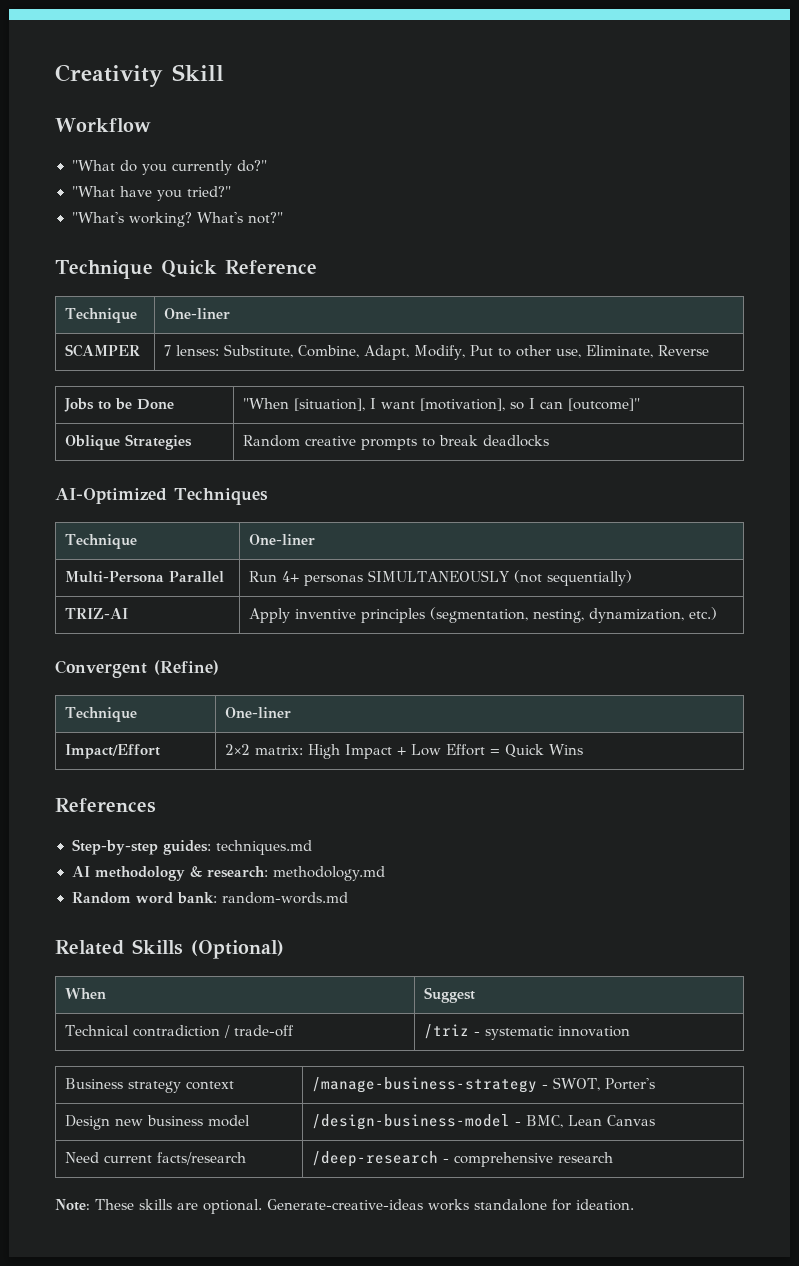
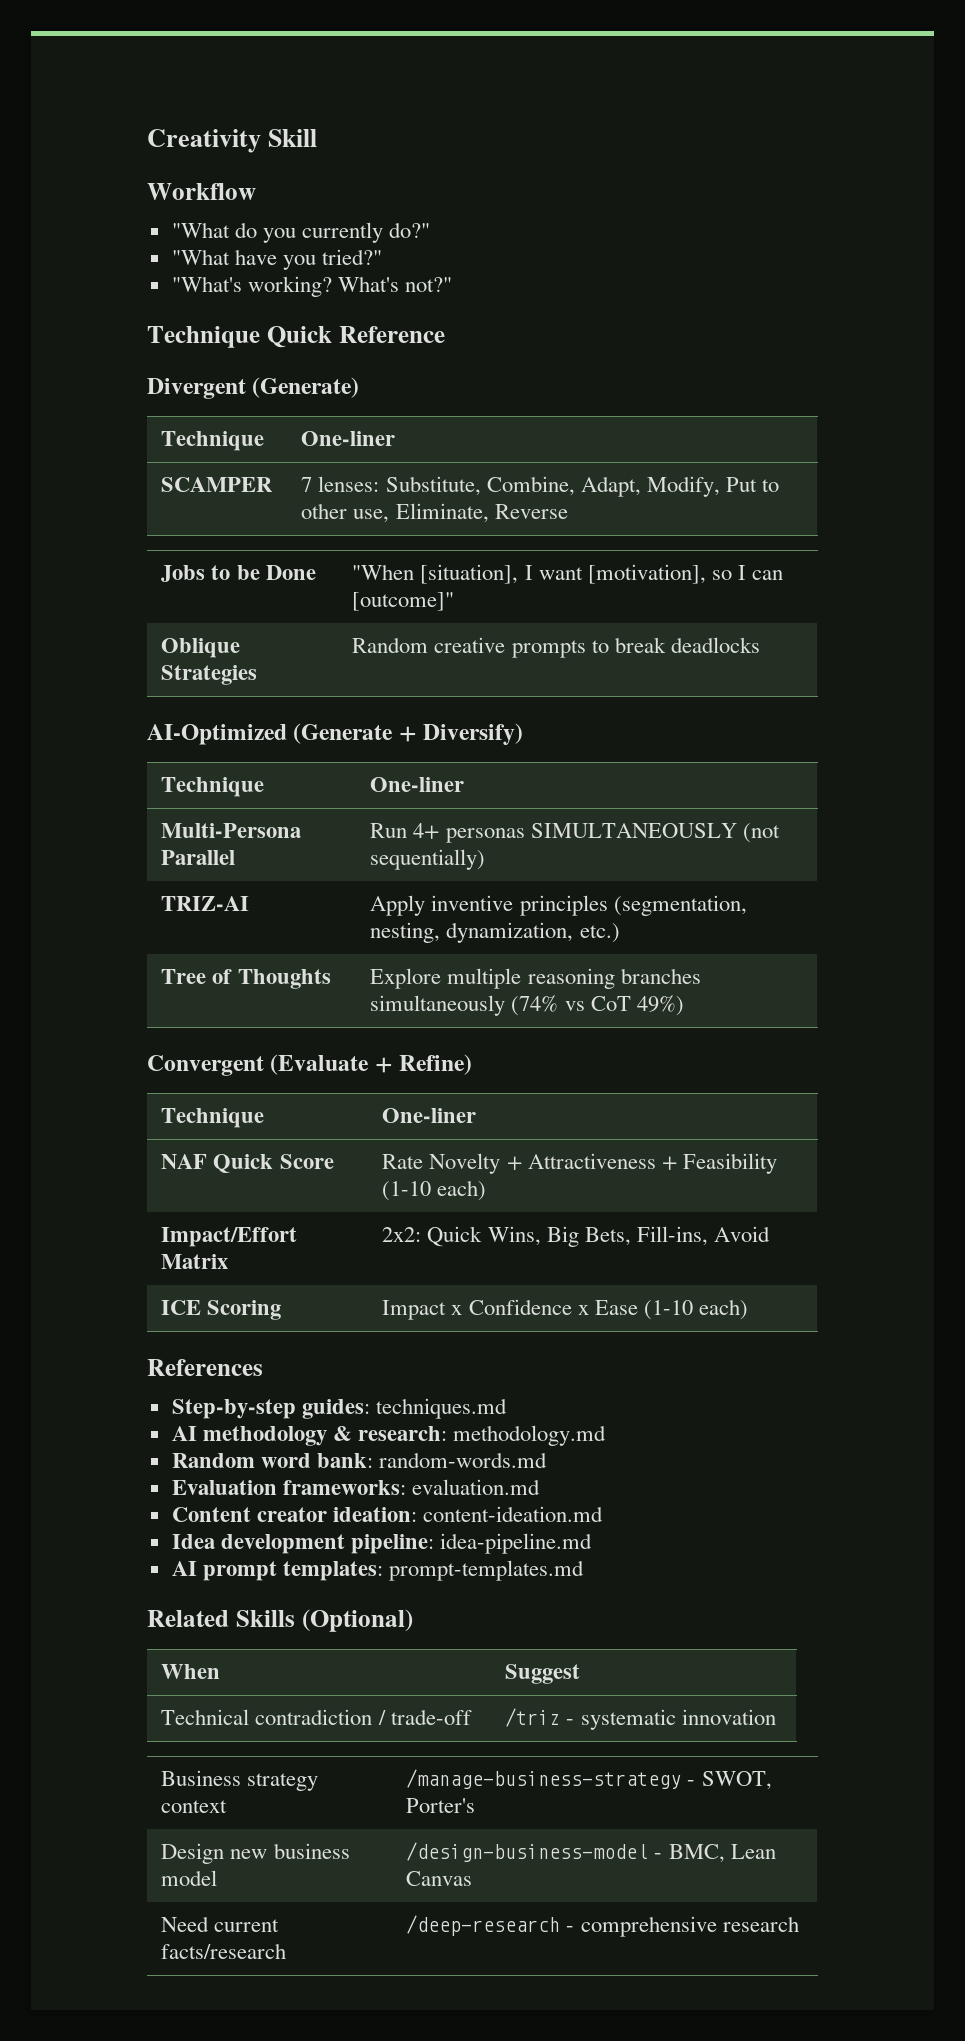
(317, 267) none -> [147,377,360,399] // Divergent (Generate)
[174,488,268,505] Techniques -> [293,723,524,745] (Generate + Diversify)
[55,660,219,678] [64,707,137,722] [224,707,291,718] [64,744,160,759] [224,744,583,759] // Convergent (Refine) // Technique | One-liner // Impact/Effort | 2×2 matrix: High Impact + Low Effort = Quick Wins -> [161,969,331,989] [370,968,701,989] [370,995,684,1016] [147,1054,473,1076] [161,1108,265,1128] [382,1108,477,1123] [161,1154,334,1173] [382,1153,777,1174] [382,1180,487,1201] [161,1227,298,1247] [161,1254,229,1269] [382,1226,770,1247] [161,1300,282,1320] [382,1299,748,1320] // Tree of Thoughts | Explore multiple reasoning branches simultaneously (74% vs CoT 49%) // Convergent (Evaluate + Refine) // Technique | One-liner // NAF Quick Score | Rate Novelty + Attractiveness + Feasibility (1-10 each) // Impact/Effort Matrix | 2x2: Quick Wins, Big Bets, Fill-ins, Avoid // ICE Scoring | Impact x Confidence x Ease (1-10 each)
(348, 898) none -> [171,1479,540,1495] [171,1506,603,1522] [171,1533,592,1554] [171,1560,584,1581] // Evaluation frameworks: evaluation.md // Content creator ideation: content-ideation.md // Idea development pipeline: idea-pipeline.md // AI prompt templates: prompt-templates.md
[55,1199,634,1214] // Note: These skills are optional. Generate-creative-ideas works standalone for ideation. -> (799, 1924) none

